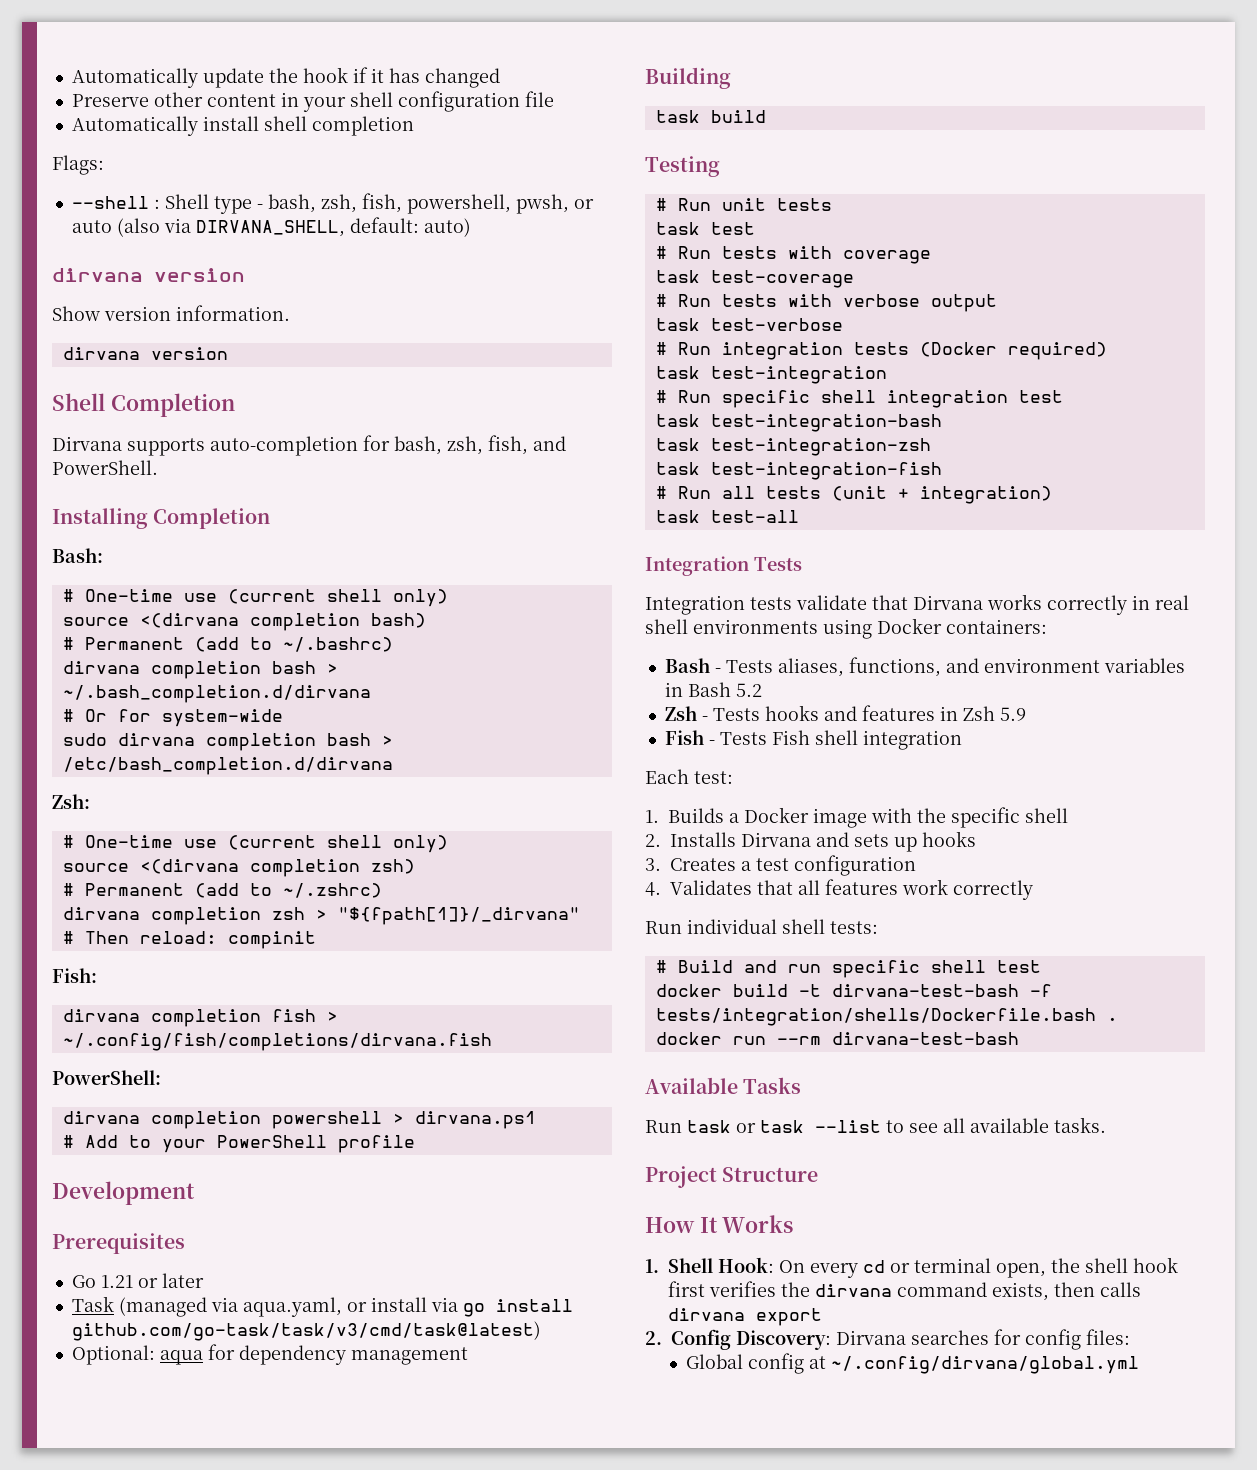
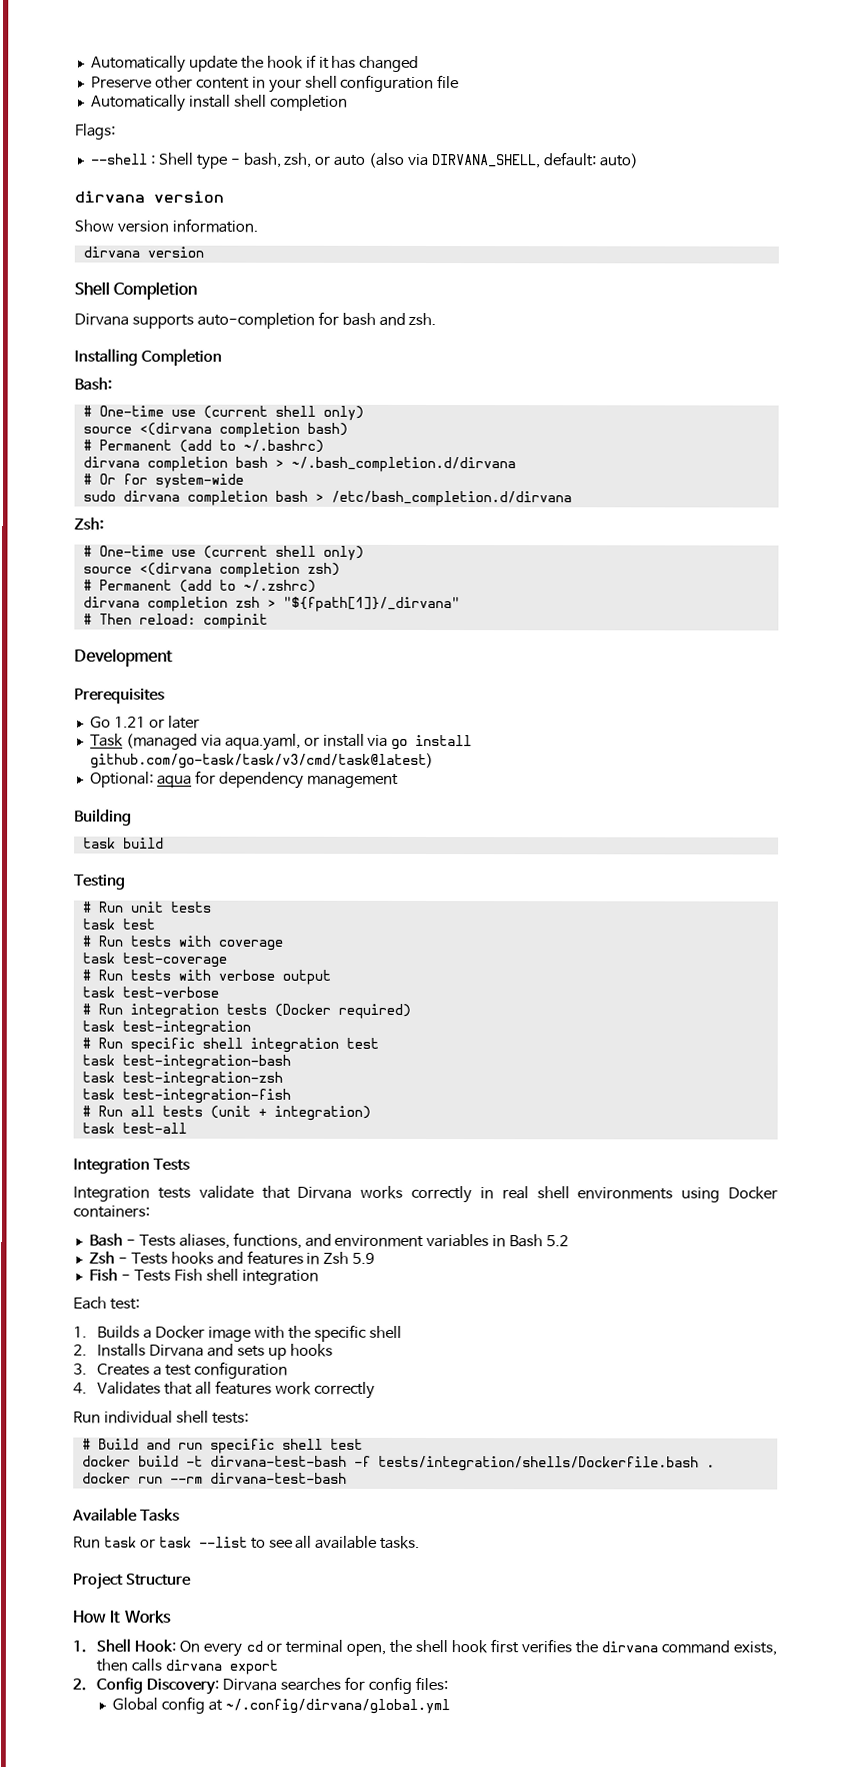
[361,193,569,214] fish, powershell, pwsh, -> (313, 160) none
[394,435,566,455] [52,460,158,475] bash, zsh, fish, and PowerShell. -> [341,312,437,326] bash and zsh.
[52,968,97,983] [62,1009,338,1027] [62,1033,492,1051] [52,1070,161,1085] [62,1111,536,1129] [62,1135,415,1153] // Fish: // dirvana completion fish > ~/.config/fish/completions/dirvana.fish // PowerShell: // dirvana completion powershell > dirvana.ps1 // # Add to your PowerShell profile -> (268, 621) none

